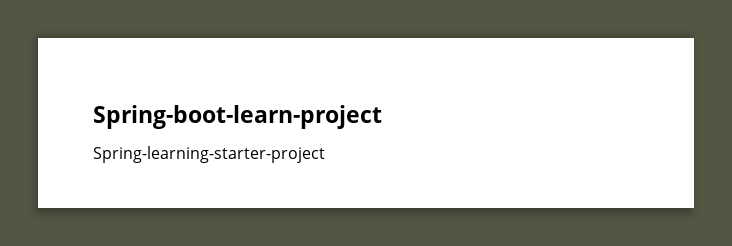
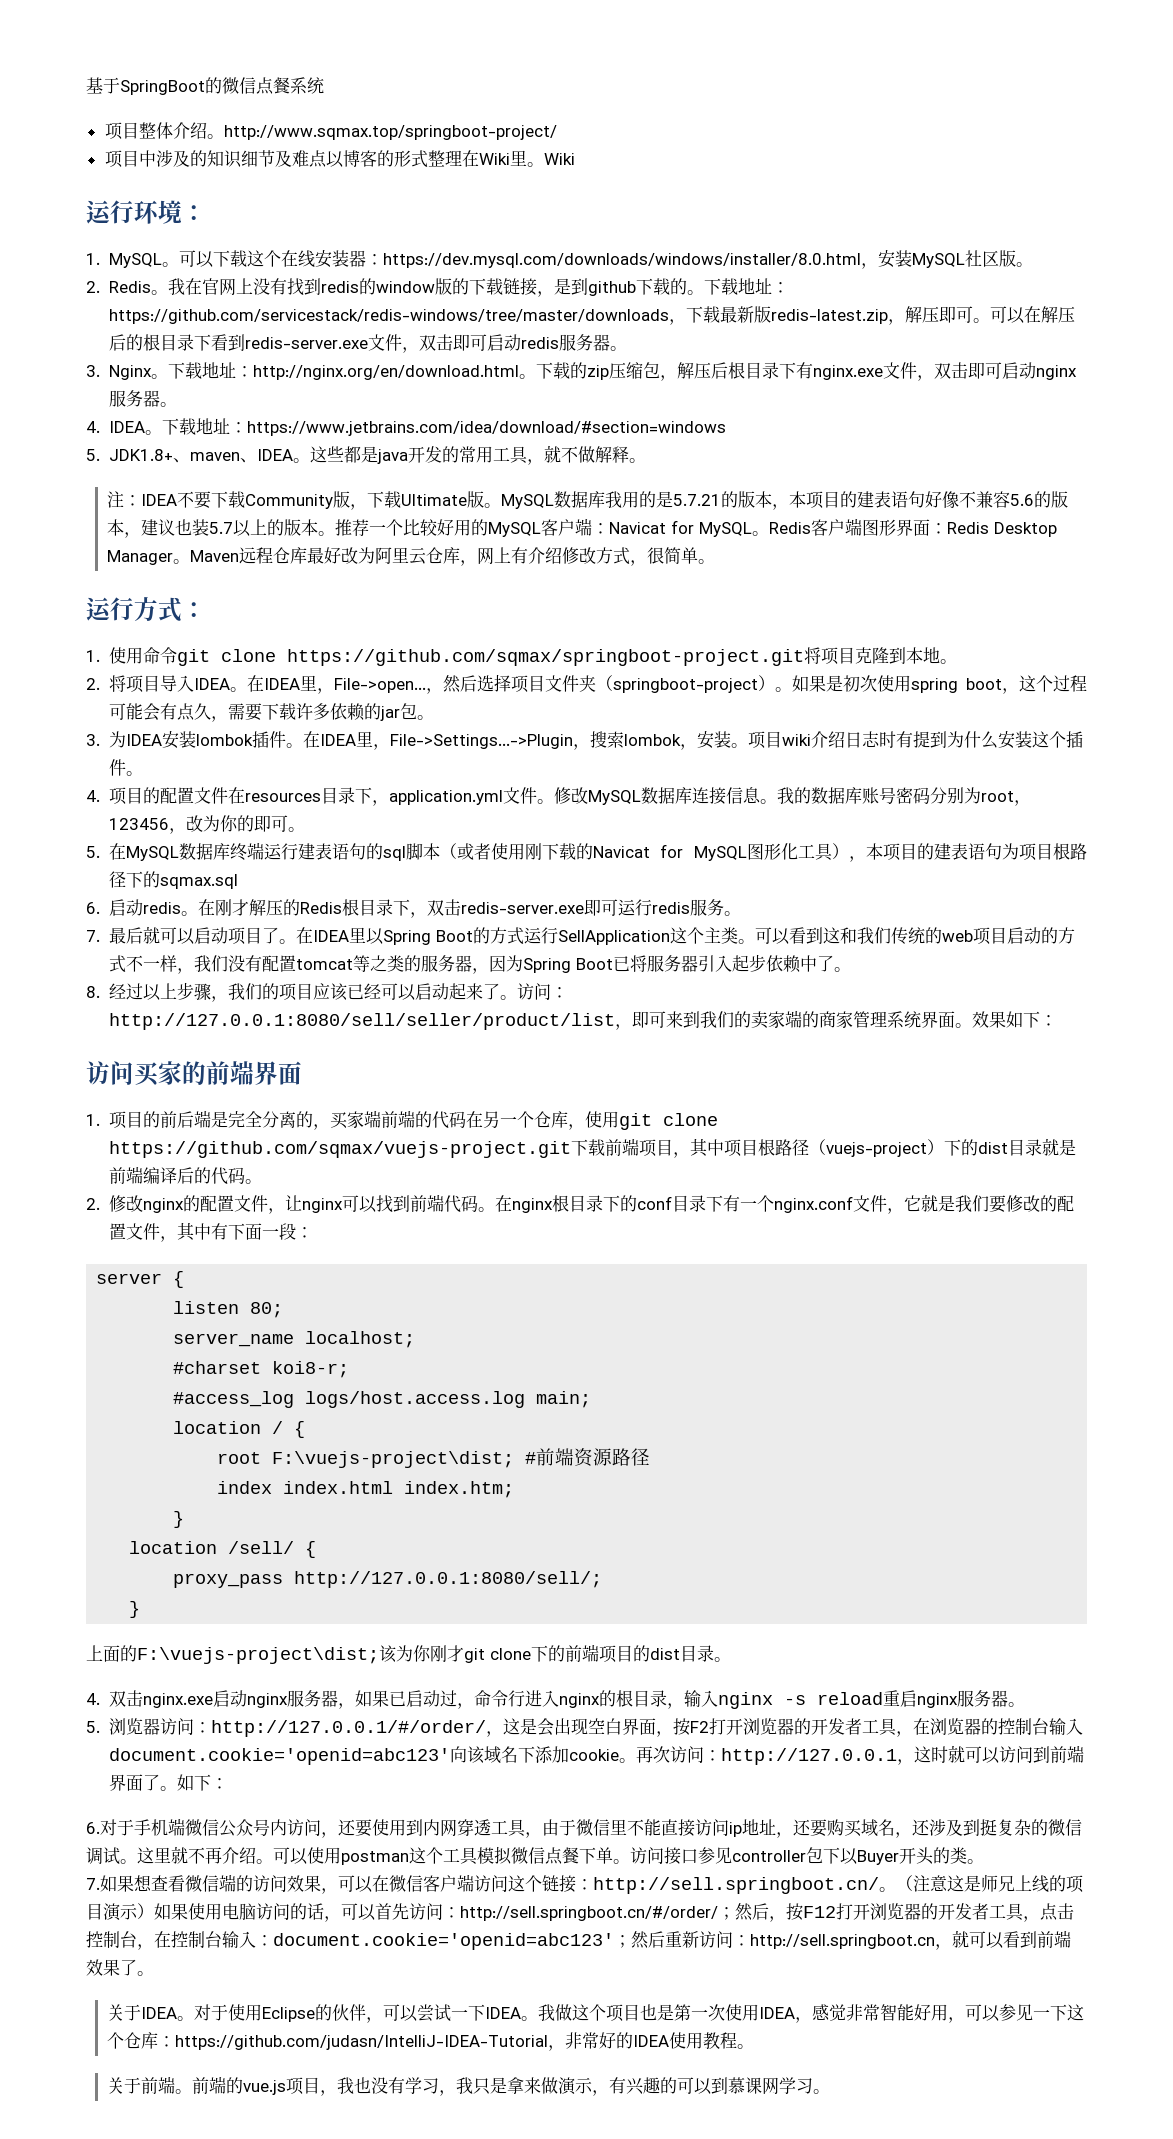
[93,105,382,129] [93,146,325,163] Spring-boot-learn-project // Spring-learning-starter-project -> [86,77,324,95] [104,122,557,140] [104,150,575,168] [86,200,206,224] [86,250,1033,269] [86,278,789,297] [108,306,1075,325] [108,334,627,353] [86,362,1077,381] [108,390,177,407] [86,418,726,436] [86,445,646,465] [106,491,1068,510] [106,518,1057,538] [106,547,715,566] [86,597,206,622] [86,647,957,666] [86,674,1087,694] [108,703,434,722] [86,731,1083,750] [108,759,143,776] [86,787,1031,806] [108,815,305,834] [86,842,1087,862] [108,871,238,889] [86,899,741,918] [86,926,1075,945] [108,954,851,974] [86,982,568,1002] [108,1010,1057,1030] [86,1061,302,1087] [86,1110,718,1130] [108,1138,1076,1158] [108,1166,262,1185] [86,1194,1074,1214] [108,1222,313,1242] [96,1271,185,1288] [173,1301,284,1318] [173,1331,416,1348] [173,1361,350,1378] [173,1391,592,1408] [173,1421,306,1438] [217,1448,651,1468] [217,1481,515,1498] [173,1511,185,1528] [129,1541,317,1558] [173,1571,603,1588] [129,1601,141,1618] [86,1644,731,1664] [86,1690,1025,1709] [86,1718,1083,1737] [108,1745,1084,1765] [108,1774,228,1791] [86,1818,1082,1838] [86,1846,984,1865] [86,1874,1084,1894] [86,1903,1074,1922] [86,1930,1071,1950] [86,1959,154,1976] [106,2004,1084,2023] [106,2032,754,2051] [106,2076,830,2096] 基于SpringBoot的微信点餐系统 // 项目整体介绍。http://www.sqmax.top/springboot-project/ // 项目中涉及的知识细节及难点以博客的形式整理在Wiki里。Wiki // 运行环境： // 1. MySQL。可以下载这个在线安装器：https://dev.mysql.com/downloads/windows/installer/8.0.html，安装MySQL社区版。 // 2. Redis。我在官网上没有找到redis的window版的下载链接，是到github下载的。下载地址：https://github.com/servicestack/redis-windows/tree/master/downloads，下载最新版redis-latest.zip，解压即可。可以在解压后的根目录下看到redis-server.exe文件，双击即可启动redis服务器。 // 3. Nginx。下载地址：http://nginx.org/en/download.html。下载的zip压缩包，解压后根目录下有nginx.exe文件，双击即可启动nginx服务器。 // 4. IDEA。下载地址：https://www.jetbrains.com/idea/download/#section=windows // 5. JDK1.8+、maven、IDEA。这些都是java开发的常用工具，就不做解释。 // 注：IDEA不要下载Community版，下载Ultimate版。MySQL数据库我用的是5.7.21的版本，本项目的建表语句好像不兼容5.6的版本，建议也装5.7以上的版本。推荐一个比较好用的MySQL客户端：Navicat for MySQL。Redis客户端图形界面：Redis Desktop Manager。Maven远程仓库最好改为阿里云仓库，网上有介绍修改方式，很简单。 // 运行方式： // 1.使用命令git clone https://github.com/sqmax/springboot-project.git将项目克隆到本地。 // 2.将项目导入IDEA。在IDEA里，File->open...，然后选择项目文件夹（springboot-project）。如果是初次使用spring boot，这个过程可能会有点久，需要下载许多依赖的jar包。 // 3.为IDEA安装lombok插件。在IDEA里，File->Settings...->Plugin，搜索lombok，安装。项目wiki介绍日志时有提到为什么安装这个插件。 // 4.项目的配置文件在resources目录下，application.yml文件。修改MySQL数据库连接信息。我的数据库账号密码分别为root，123456，改为你的即可。 // 5.在MySQL数据库终端运行建表语句的sql脚本（或者使用刚下载的Navicat for MySQL图形化工具），本项目的建表语句为项目根路径下的sqmax.sql // 6.启动redis。在刚才解压的Redis根目录下，双击redis-server.exe即可运行redis服务。 // 7.最后就可以启动项目了。在IDEA里以Spring Boot的方式运行SellApplication这个主类。可以看到这和我们传统的web项目启动的方式不一样，我们没有配置tomcat等之类的服务器，因为Spring Boot已将服务器引入起步依赖中了。 // 8.经过以上步骤，我们的项目应该已经可以启动起来了。访问：http://127.0.0.1:8080/sell/seller/product/list，即可来到我们的卖家端的商家管理系统界面。效果如下： // 访问买家的前端界面 // 1.项目的前后端是完全分离的，买家端前端的代码在另一个仓库，使用git clone https://github.com/sqmax/vuejs-project.git下载前端项目，其中项目根路径（vuejs-project）下的dist目录就是前端编译后的代码。 // 2.修改nginx的配置文件，让nginx可以找到前端代码。在nginx根目录下的conf目录下有一个nginx.conf文件，它就是我们要修改的配置文件，其中有下面一段： // server { // listen 80; // server_name localhost; // #charset koi8-r; // #access_log logs/host.access.log main; // location / { // root F:\vuejs-project\dist; #前端资源路径 // index index.html index.htm; // } // location /sell/ { // proxy_pass http://127.0.0.1:8080/sell/; // } // 上面的F:\vuejs-project\dist;该为你刚才git clone下的前端项目的dist目录。 // 4.双击nginx.exe启动nginx服务器，如果已启动过，命令行进入nginx的根目录，输入nginx -s reload重启nginx服务器。 // 5.浏览器访问：http://127.0.0.1/#/order/，这是会出现空白界面，按F2打开浏览器的开发者工具，在浏览器的控制台输入document.cookie='openid=abc123'向该域名下添加cookie。再次访问：http://127.0.0.1，这时就可以访问到前端界面了。如下： // 6.对于手机端微信公众号内访问，还要使用到内网穿透工具，由于微信里不能直接访问ip地址，还要购买域名，还涉及到挺复杂的微信调试。这里就不再介绍。可以使用postman这个工具模拟微信点餐下单。访问接口参见controller包下以Buyer开头的类。 // 7.如果想查看微信端的访问效果，可以在微信客户端访问这个链接：http://sell.springboot.cn/。（注意这是师兄上线的项目演示）如果使用电脑访问的话，可以首先访问：http://sell.springboot.cn/#/order/；然后，按F12打开浏览器的开发者工具，点击控制台，在控制台输入：document.cookie='openid=abc123'；然后重新访问：http://sell.springboot.cn，就可以看到前端效果了。 // 关于IDEA。对于使用Eclipse的伙伴，可以尝试一下IDEA。我做这个项目也是第一次使用IDEA，感觉非常智能好用，可以参见一下这个仓库：https://github.com/judasn/IntelliJ-IDEA-Tutorial，非常好的IDEA使用教程。 // 关于前端。前端的vue.js项目，我也没有学习，我只是拿来做演示，有兴趣的可以到慕课网学习。

